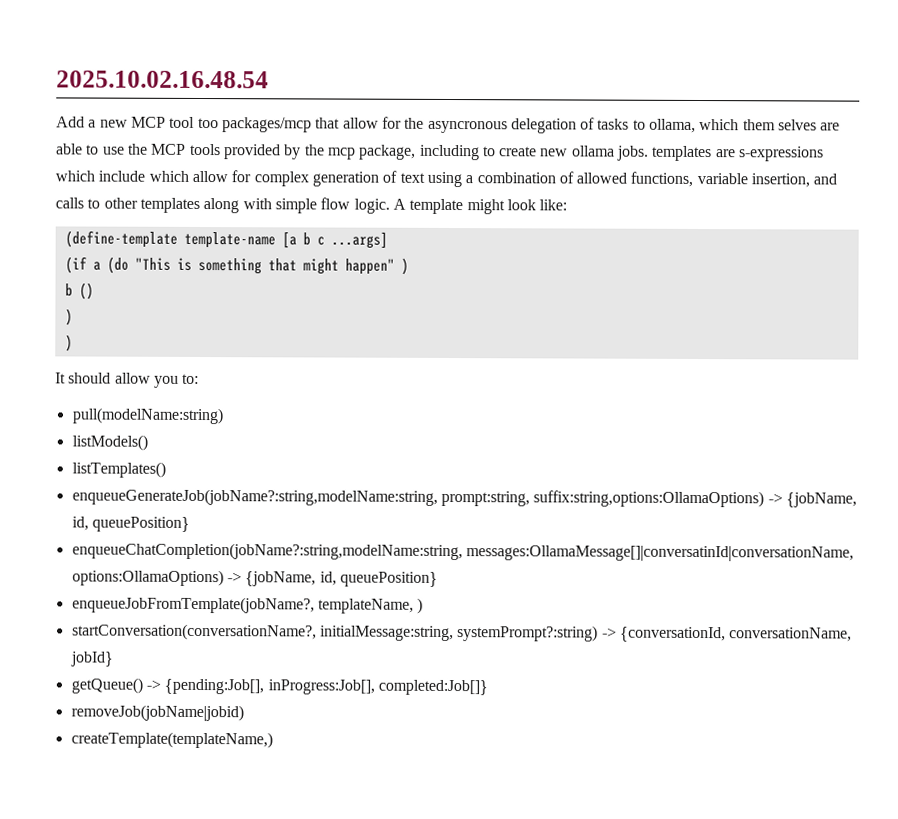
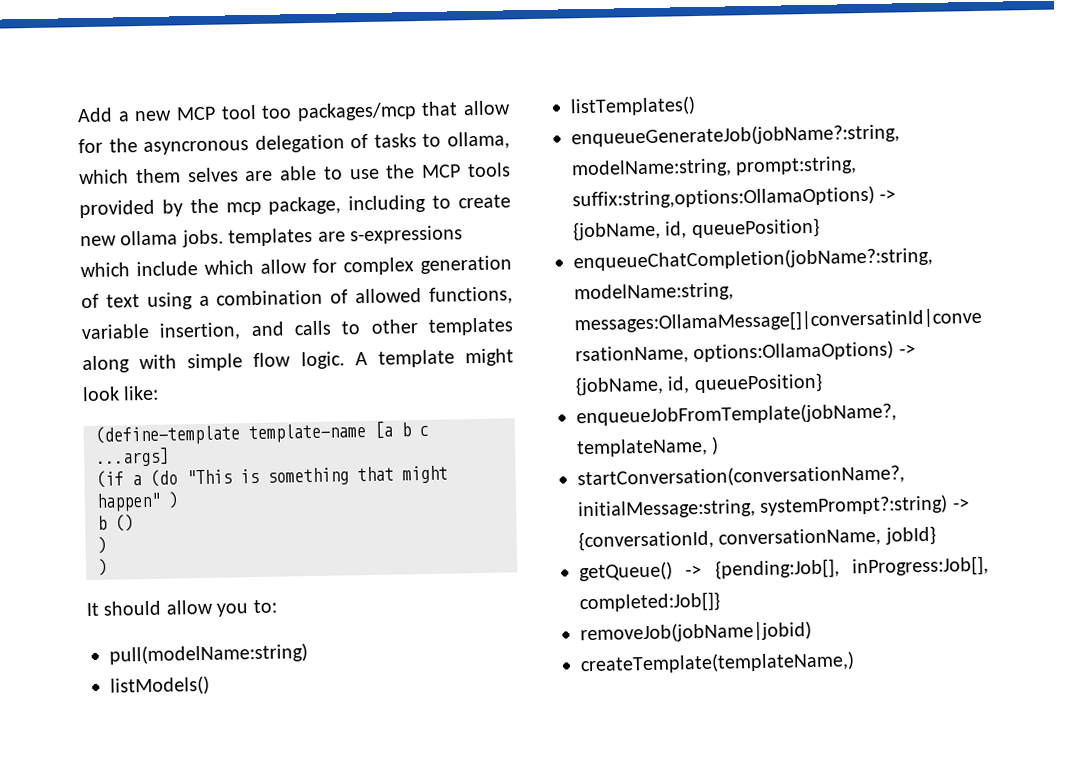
[56,70,269,89] 2025.10.02.16.48.54 // -> (77, 115) none

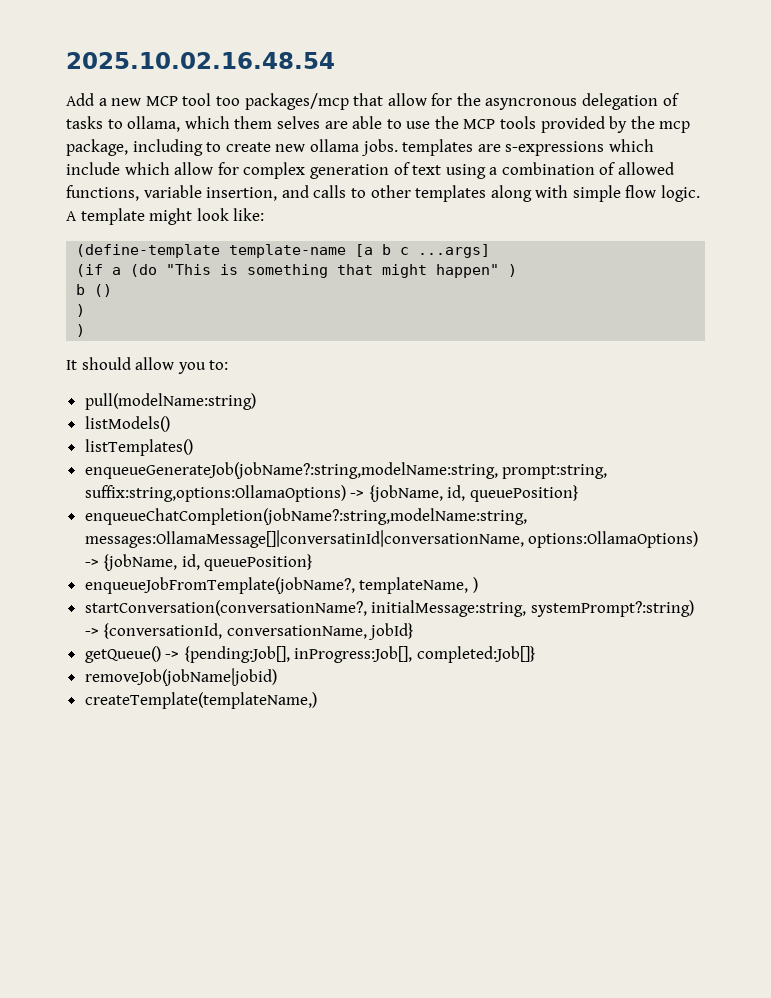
(77, 115) none -> [66,52,335,69] 2025.10.02.16.48.54 //

